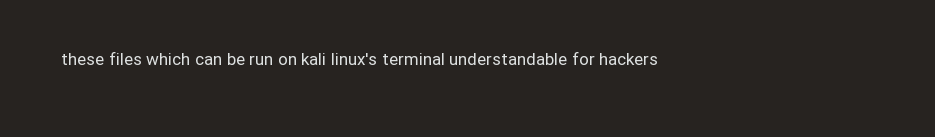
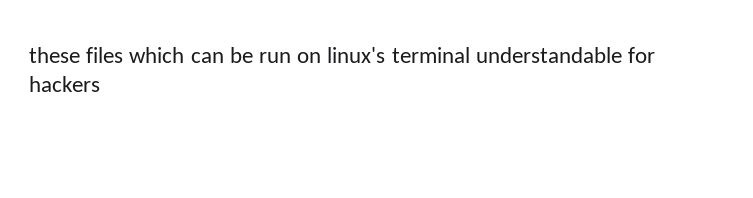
[301,53,327,65] kali -> (322, 57) none

